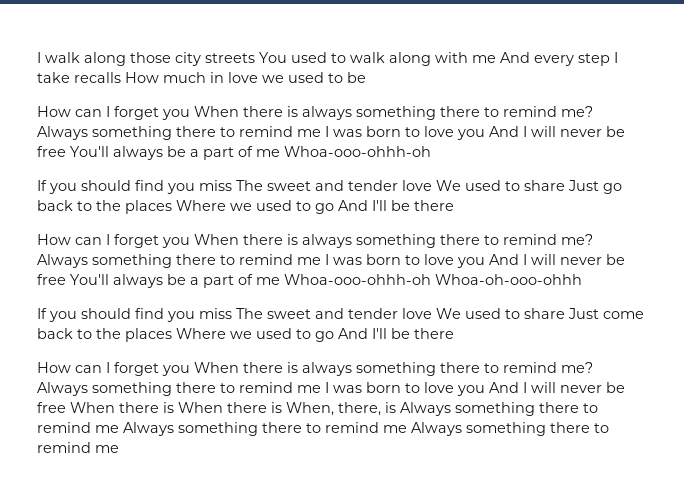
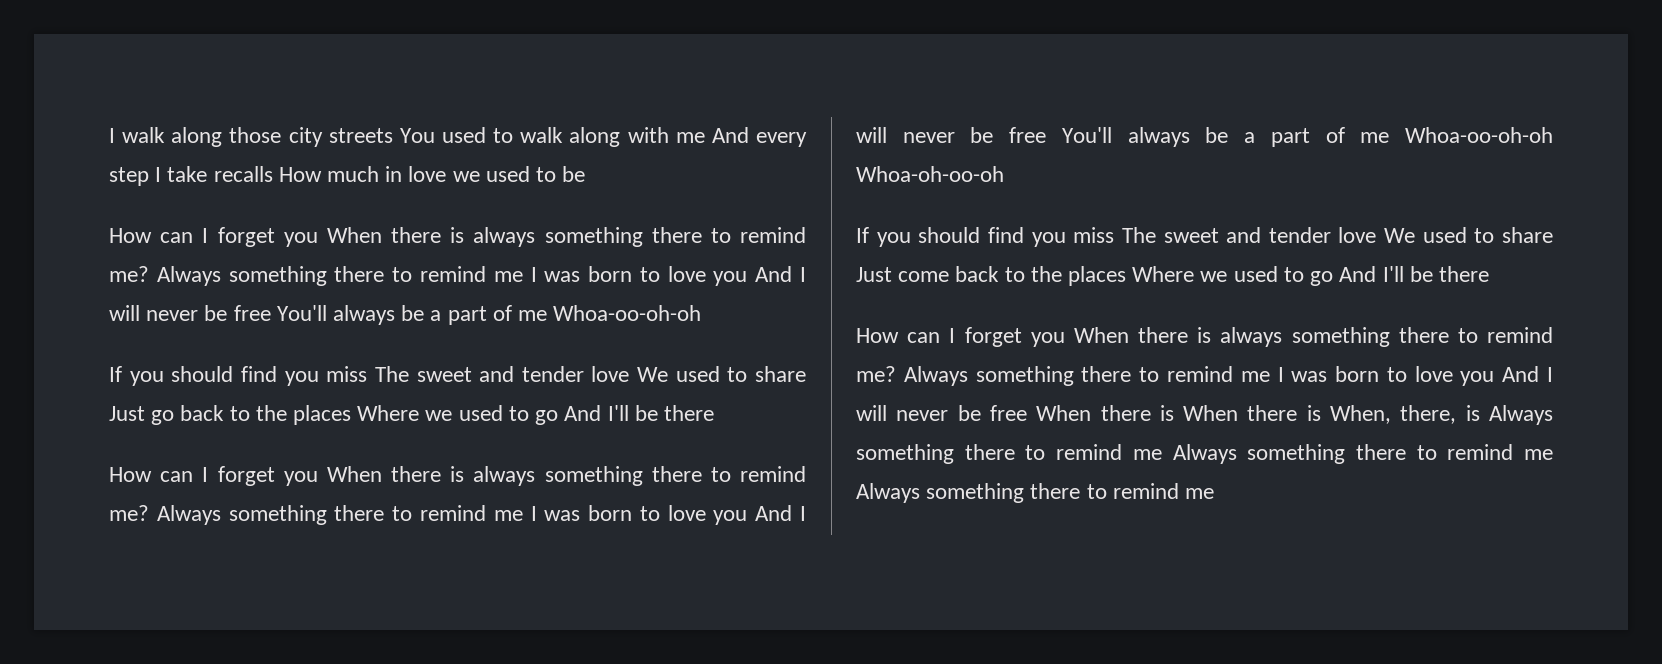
[284,146,431,157] Whoa-ooo-ohhh-oh -> [553,305,702,321] Whoa-oo-oh-oh
[284,274,582,285] Whoa-ooo-ohhh-oh Whoa-oh-ooo-ohhh -> [1405,127,1553,143] [856,166,1004,182] Whoa-oo-oh-oh Whoa-oh-oo-oh

